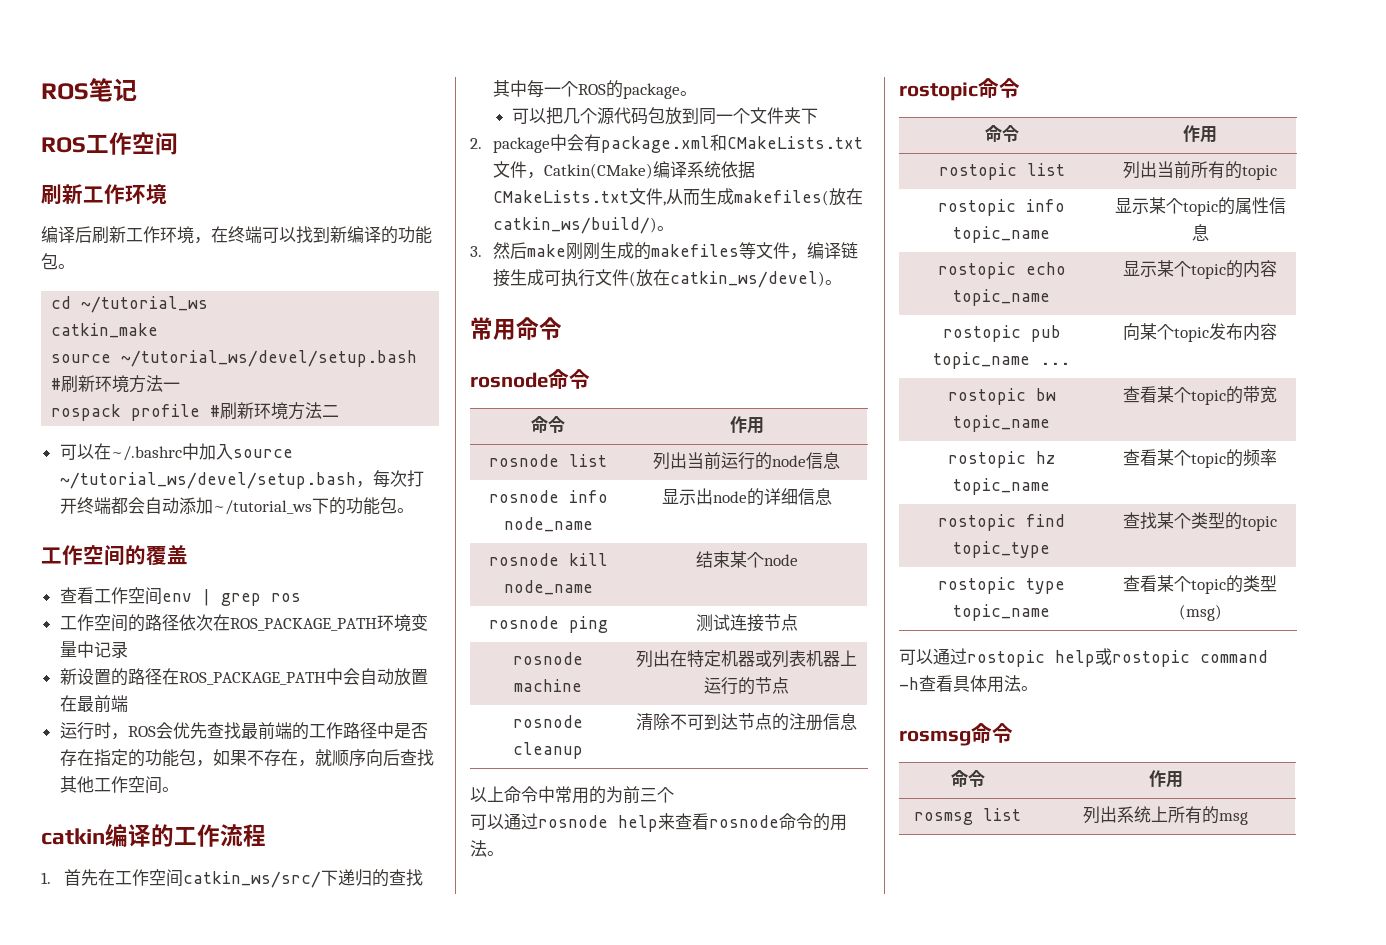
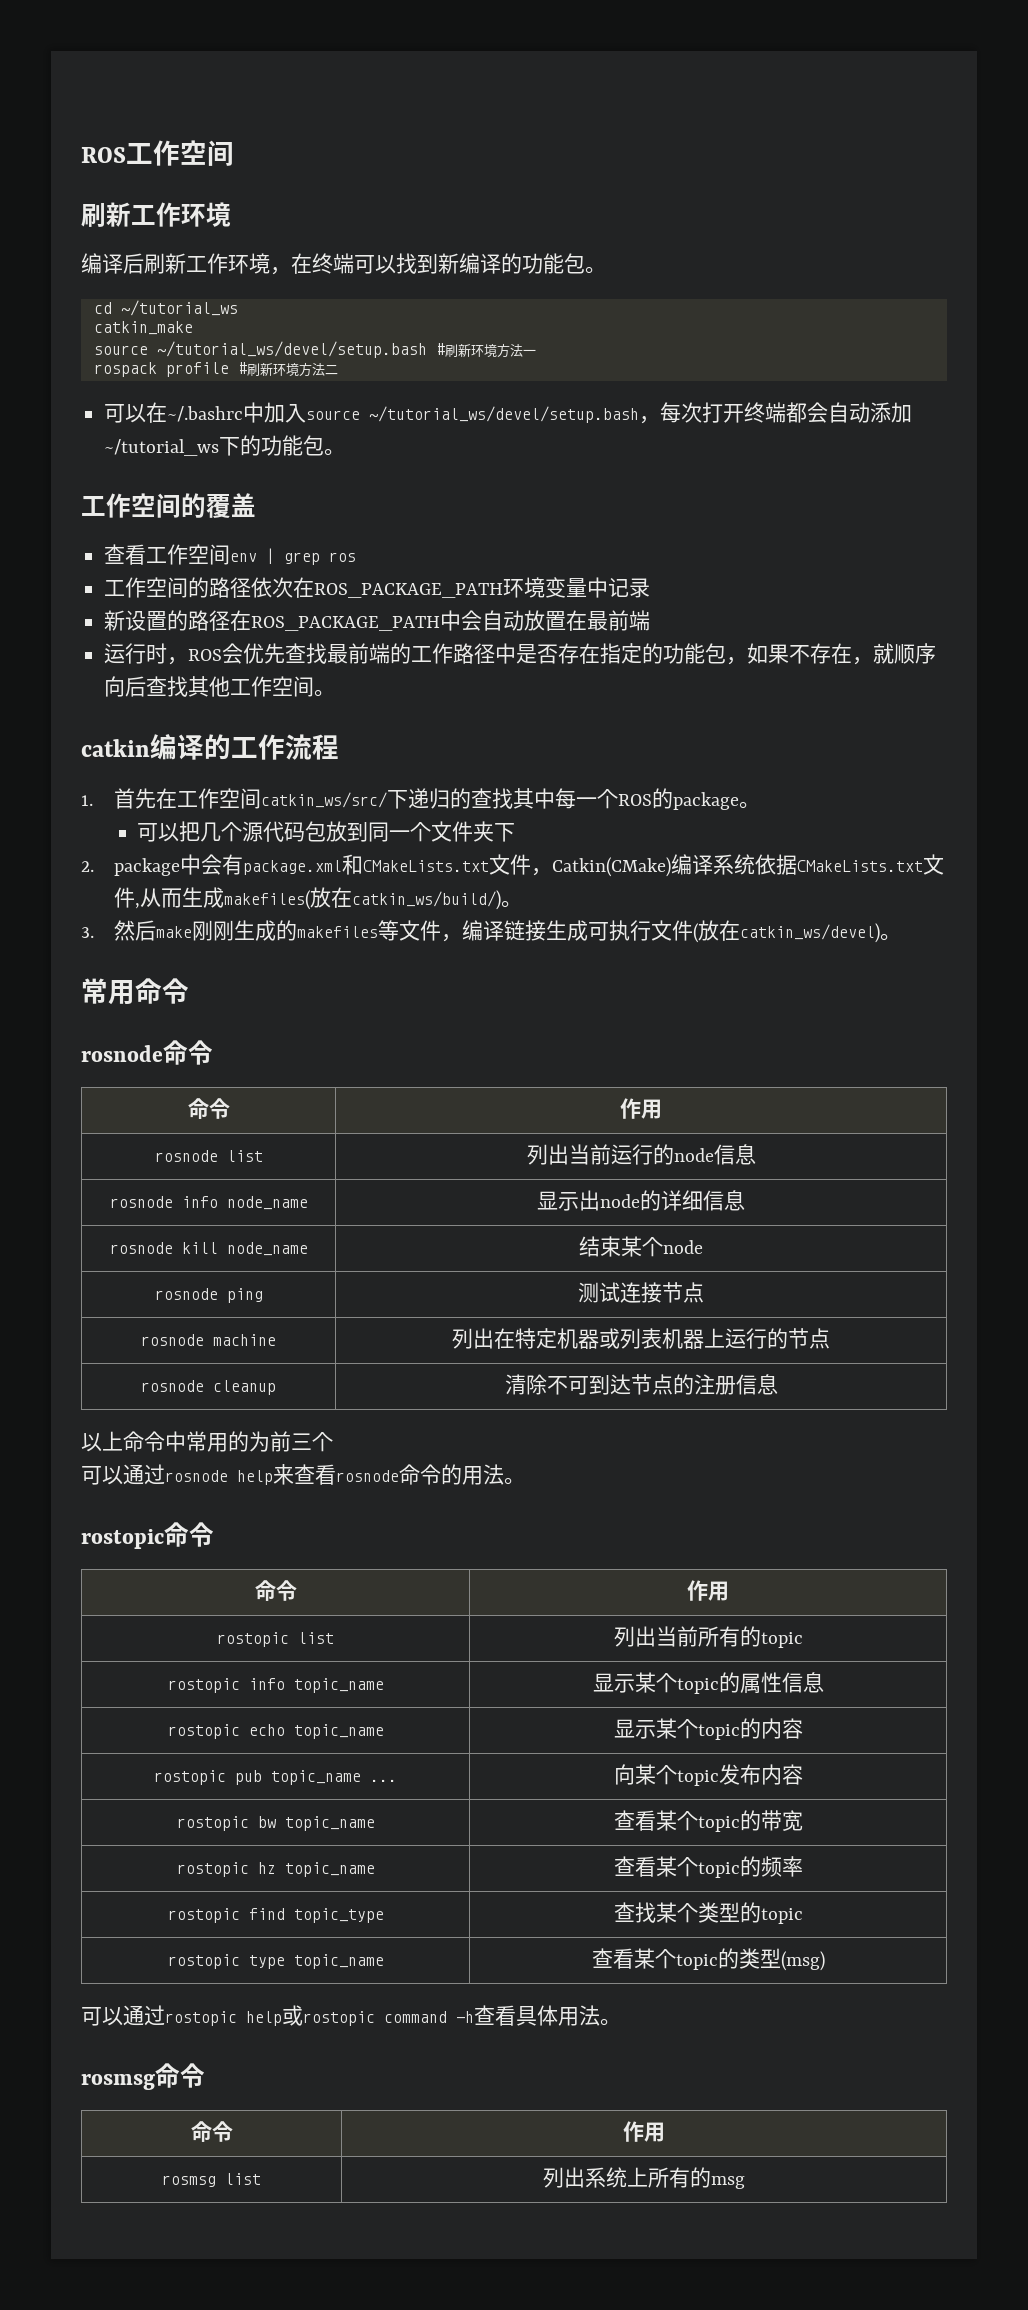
[41,78,137,102] [41,137,86,153] ROS笔记 // ROS -> [81,147,126,163] ROS

